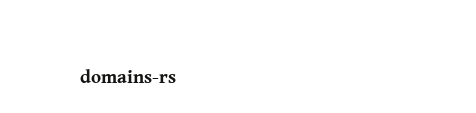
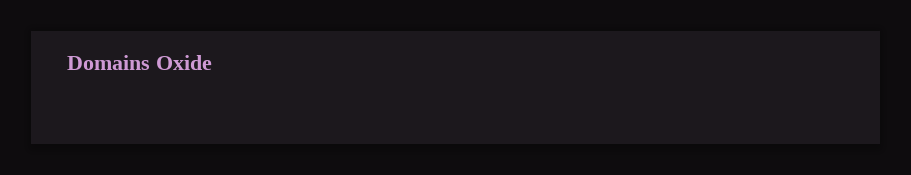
[80,69,176,83] domains-rs -> [67,55,212,70] Domains Oxide

